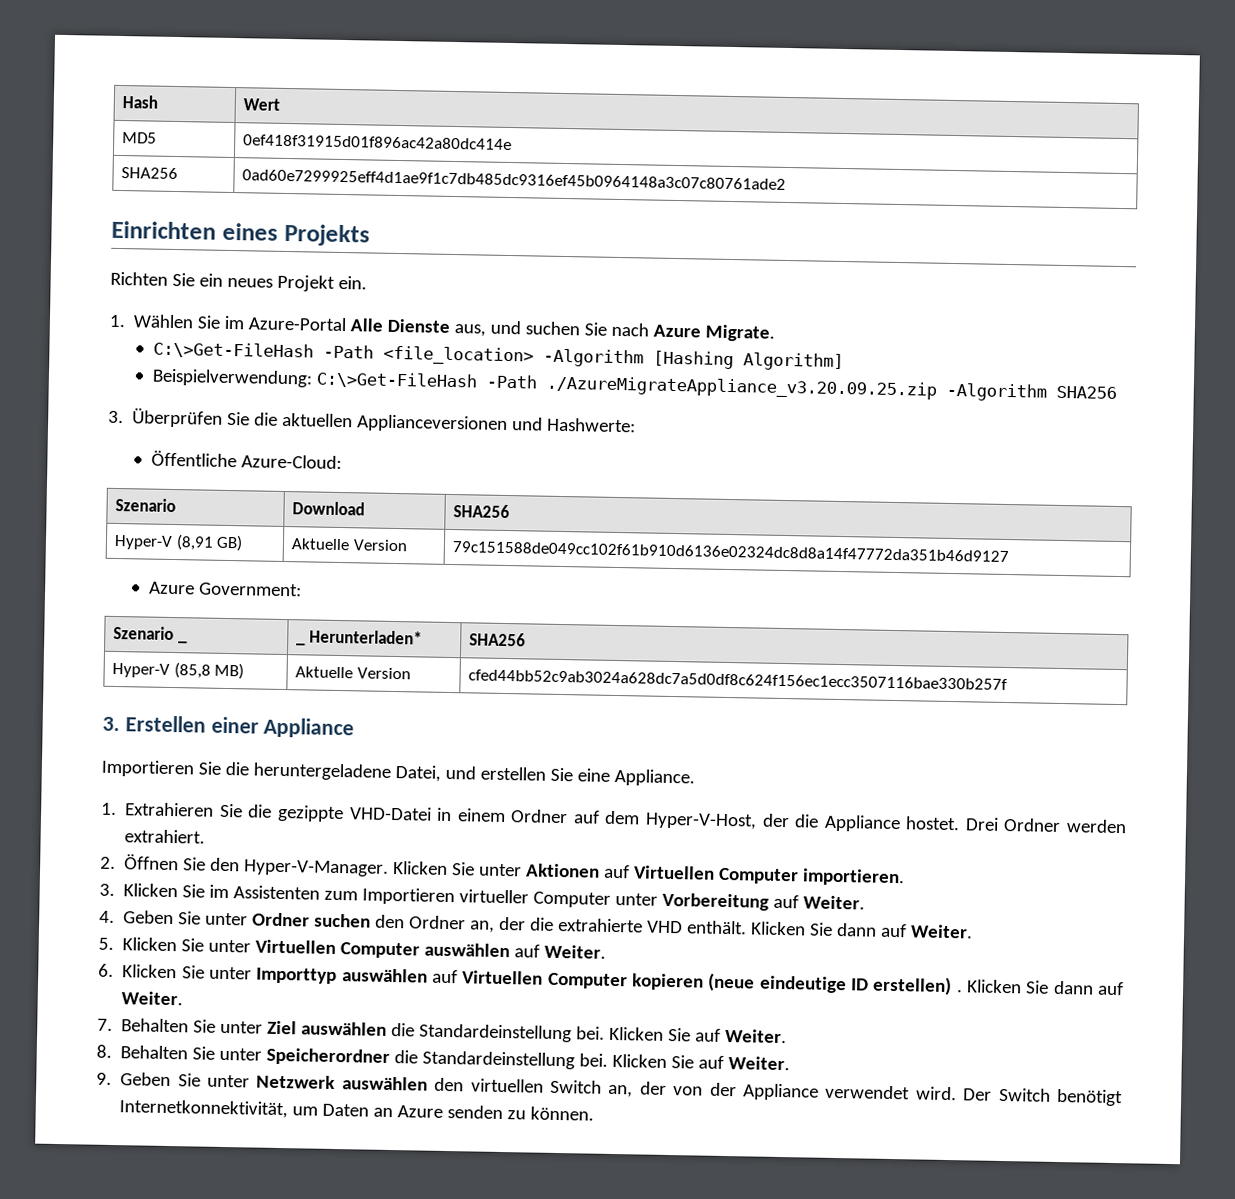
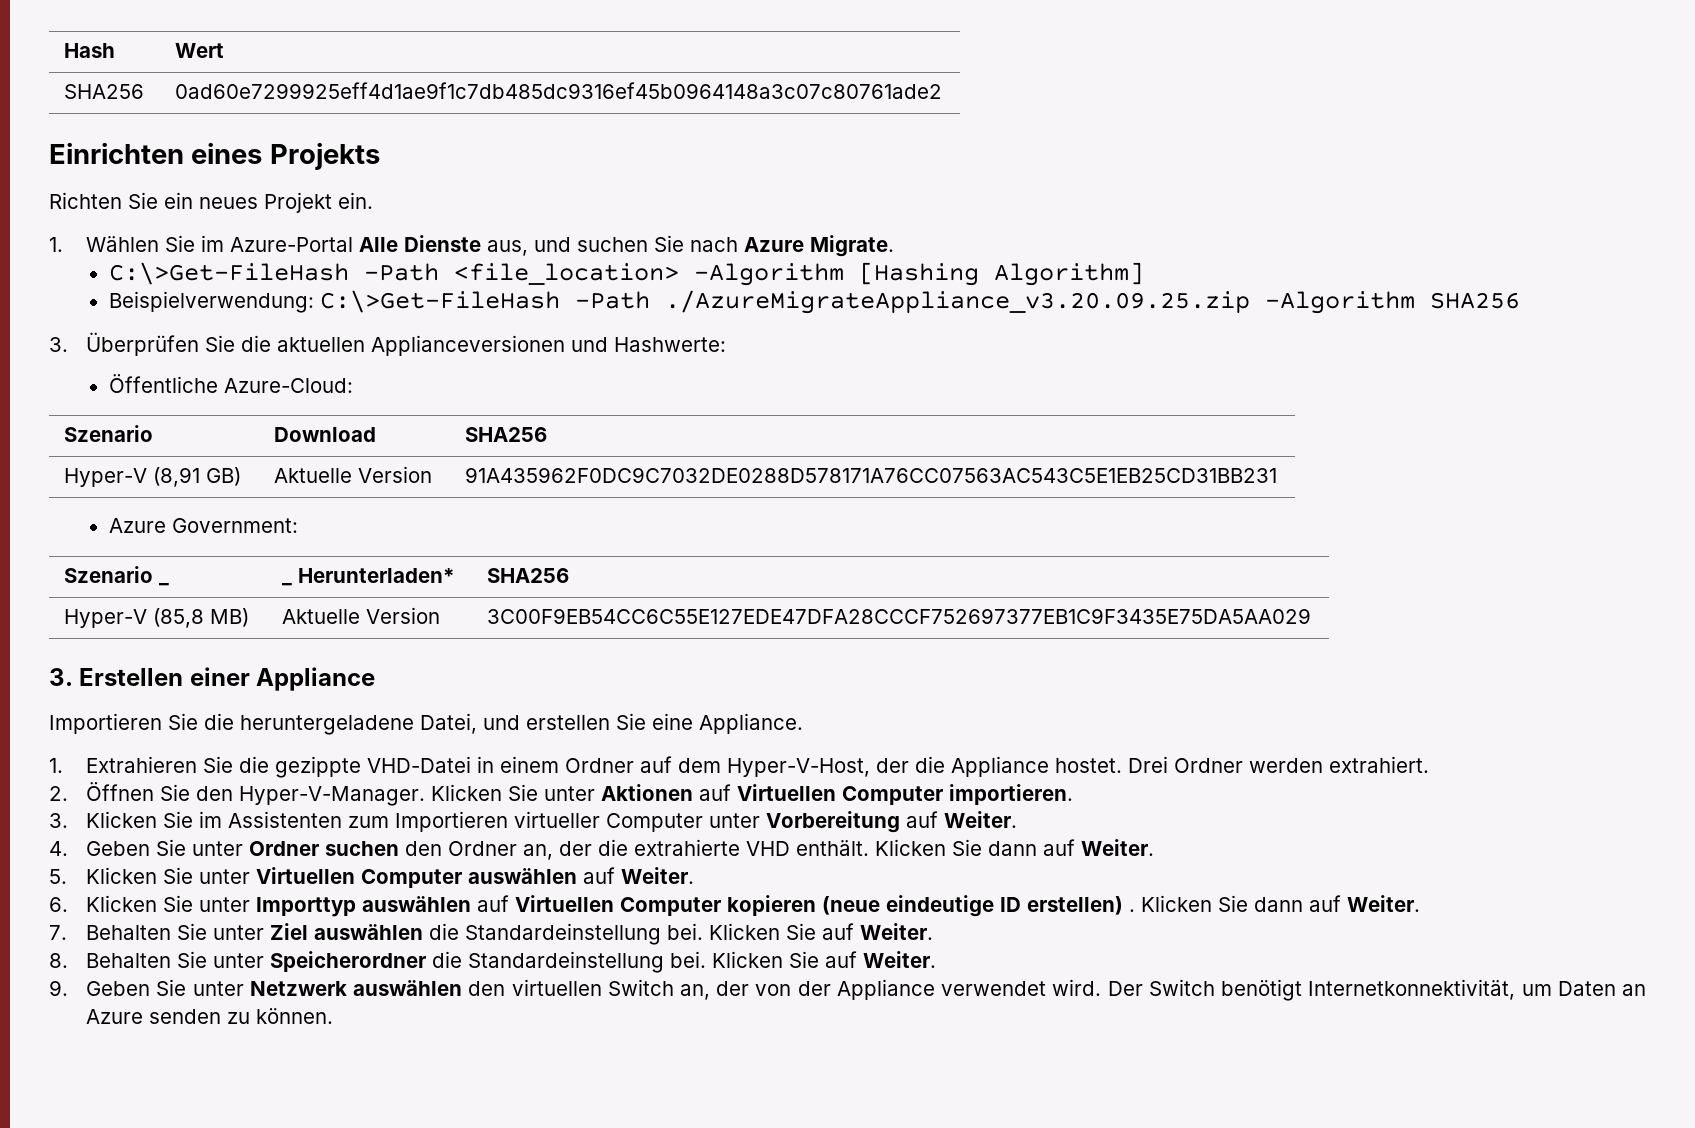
[122,132,158,144] [243,134,513,151] // MD5 | 0ef418f31915d01f896ac42a80dc414e -> (225, 50) none
[452,541,1010,563] 79c151588de049cc102f61b910d6136e02324dc8d8a14f47772da351b46d9127 -> [465,467,1278,483] 91A435962F0DC9C7032DE0288D578171A76CC07563AC543C5E1EB25CD31BB231
[468,669,1009,691] cfed44bb52c9ab3024a628dc7a5d0df8c624f156ec1ecc3507116bae330b257f -> [487,608,1312,624] 3C00F9EB54CC6C55E127EDE47DFA28CCCF752697377EB1C9F3435E75DA5AA029

